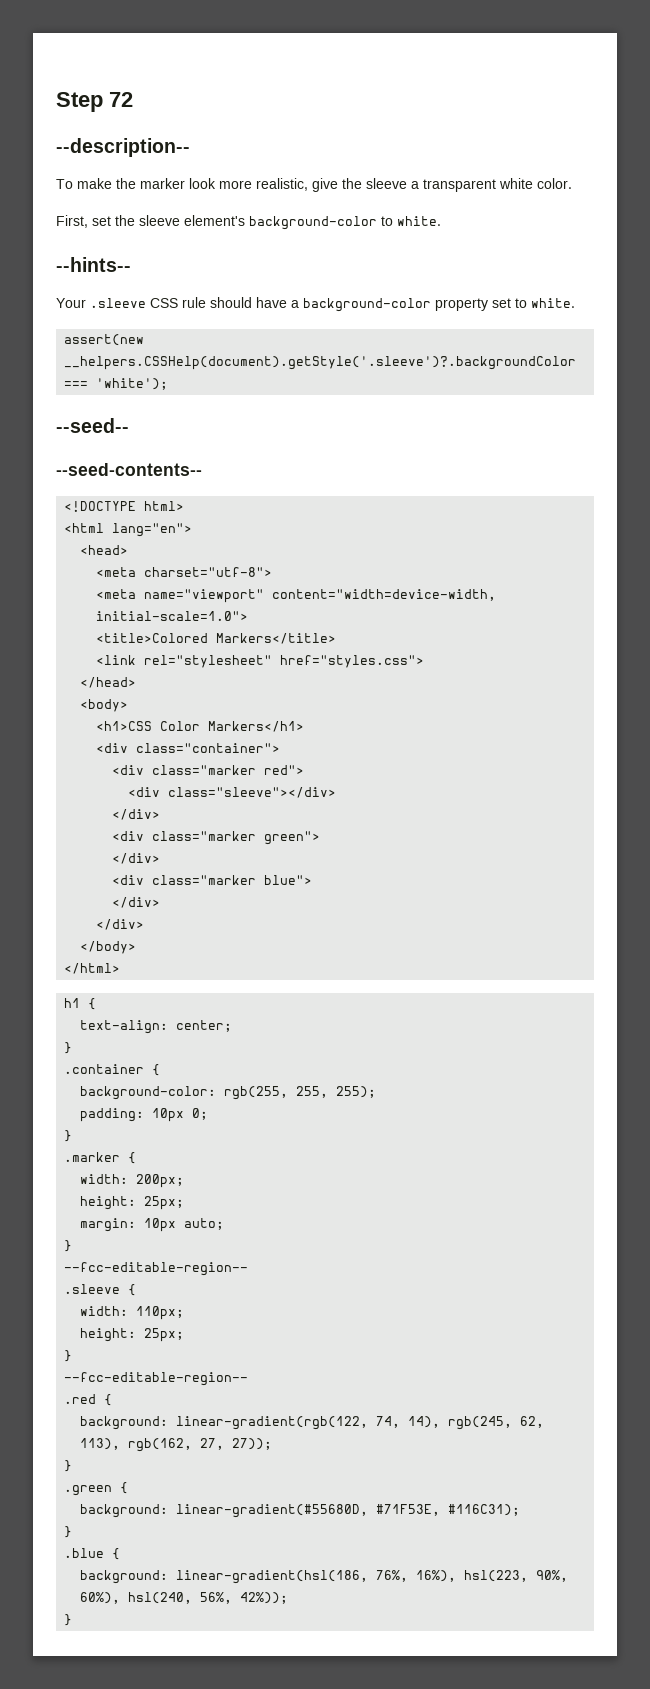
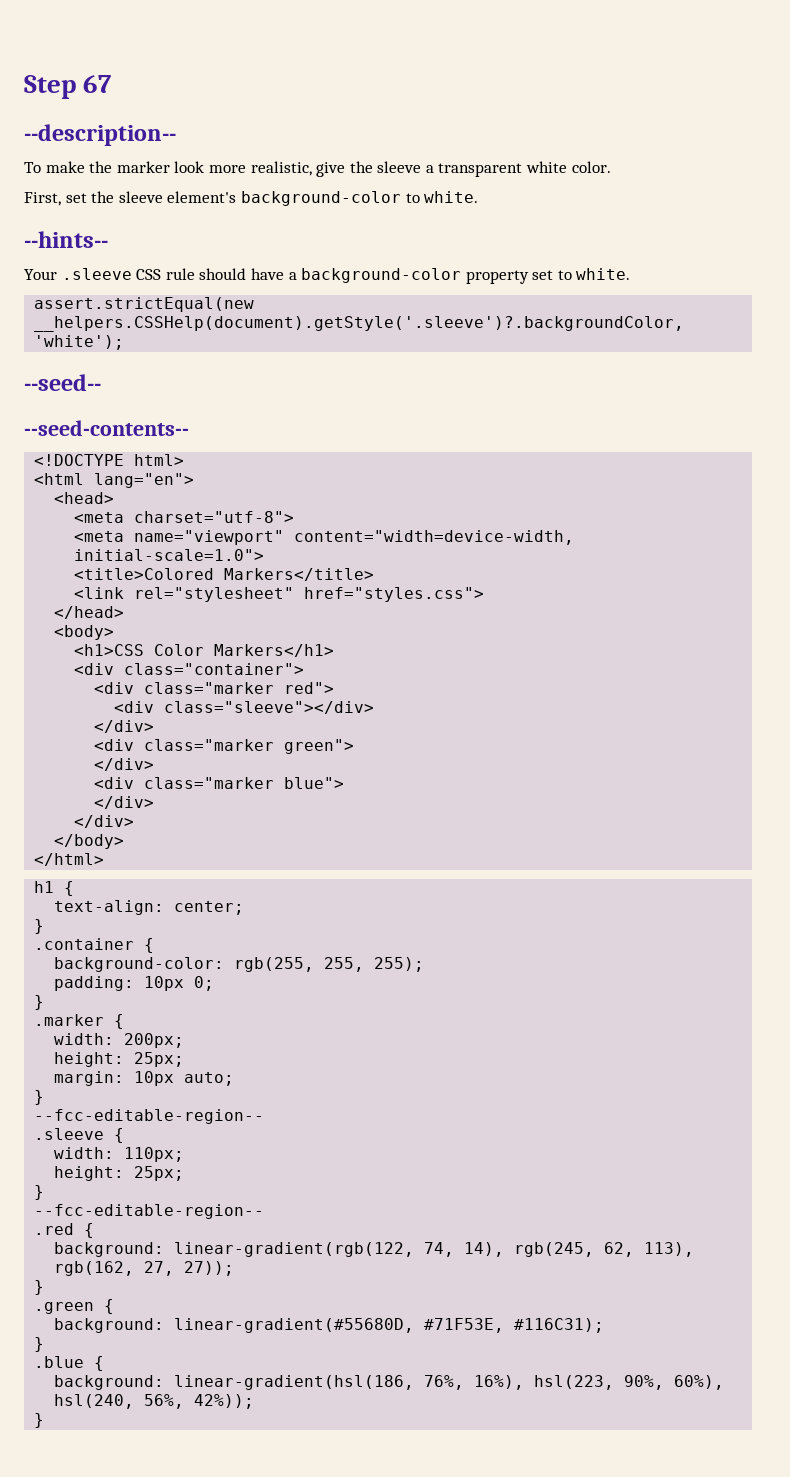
[109,92,133,107] 72 -> [83,75,113,93] 67
[64,334,145,346] [64,356,577,370] [64,381,89,388] assert(new __helpers.CSSHelp(document).getStyle('.sleeve')?.backgroundColor === -> [34,297,255,312] [34,316,685,332] assert.strictEqual(new __helpers.CSSHelp(document).getStyle('.sleeve')?.backgroundColor,

